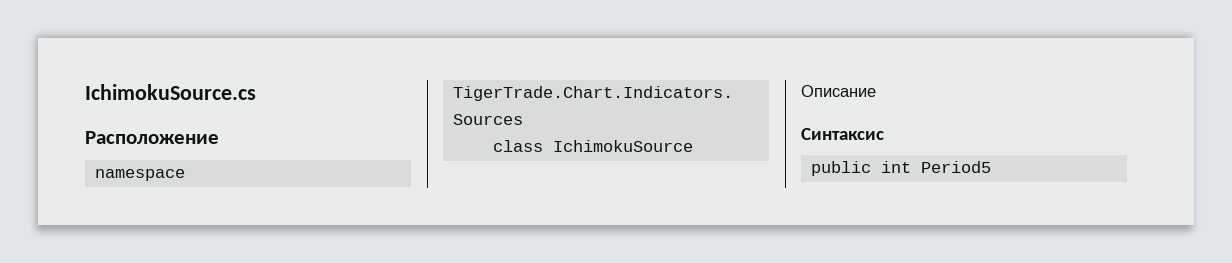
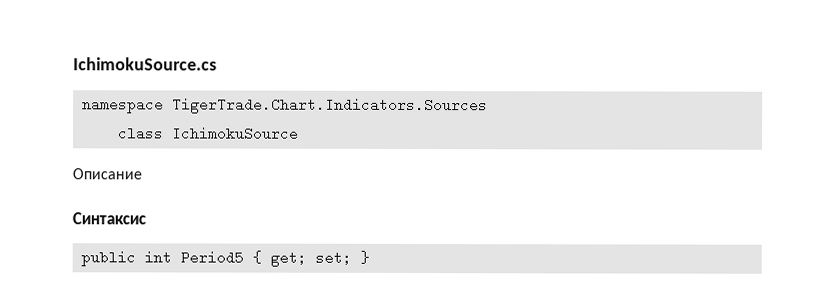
[85,131,219,144] // Расположение -> (217, 64) none
(991, 167) none -> [252,250,371,267] { get; set; }

